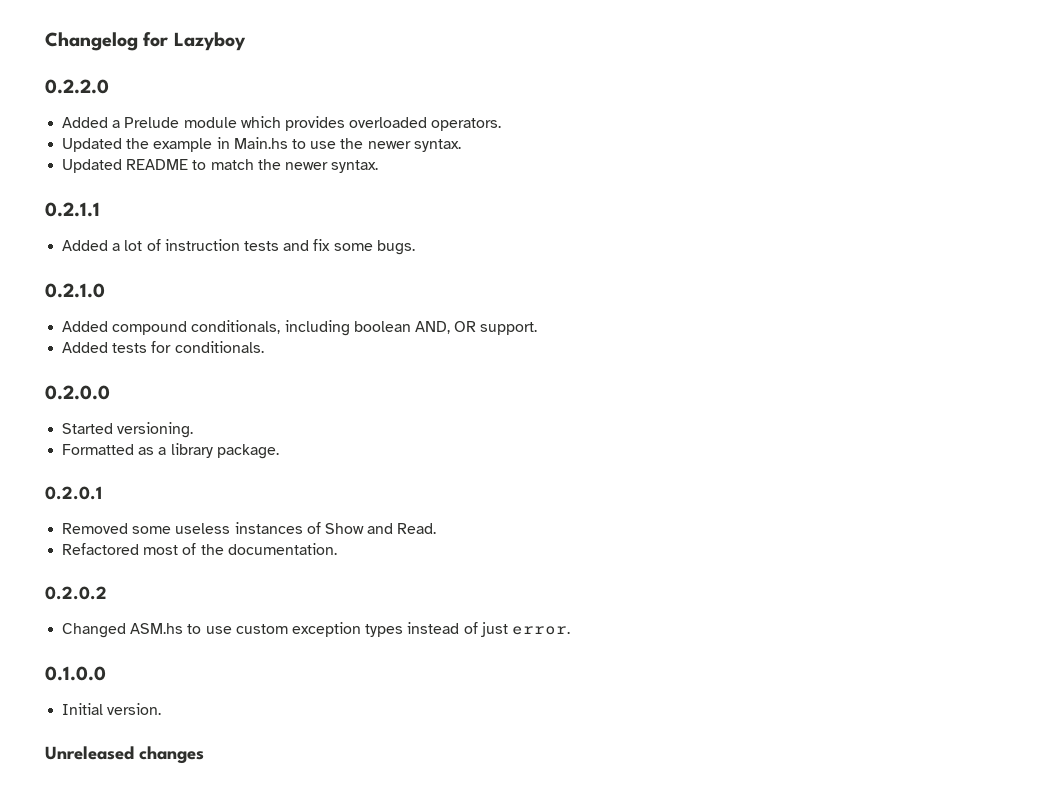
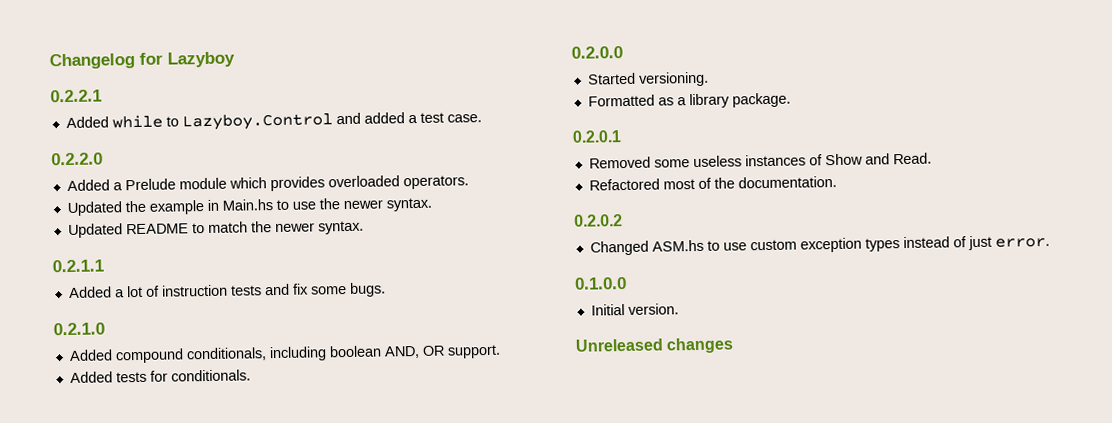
(246, 41) none -> [50,89,102,103] [65,112,482,131] // 0.2.2.1 // Added while to Lazyboy.Control and added a test case.

